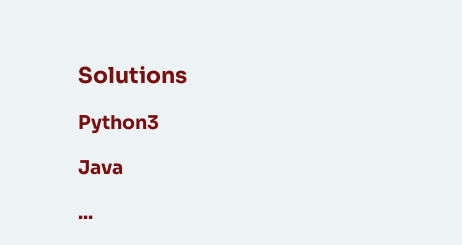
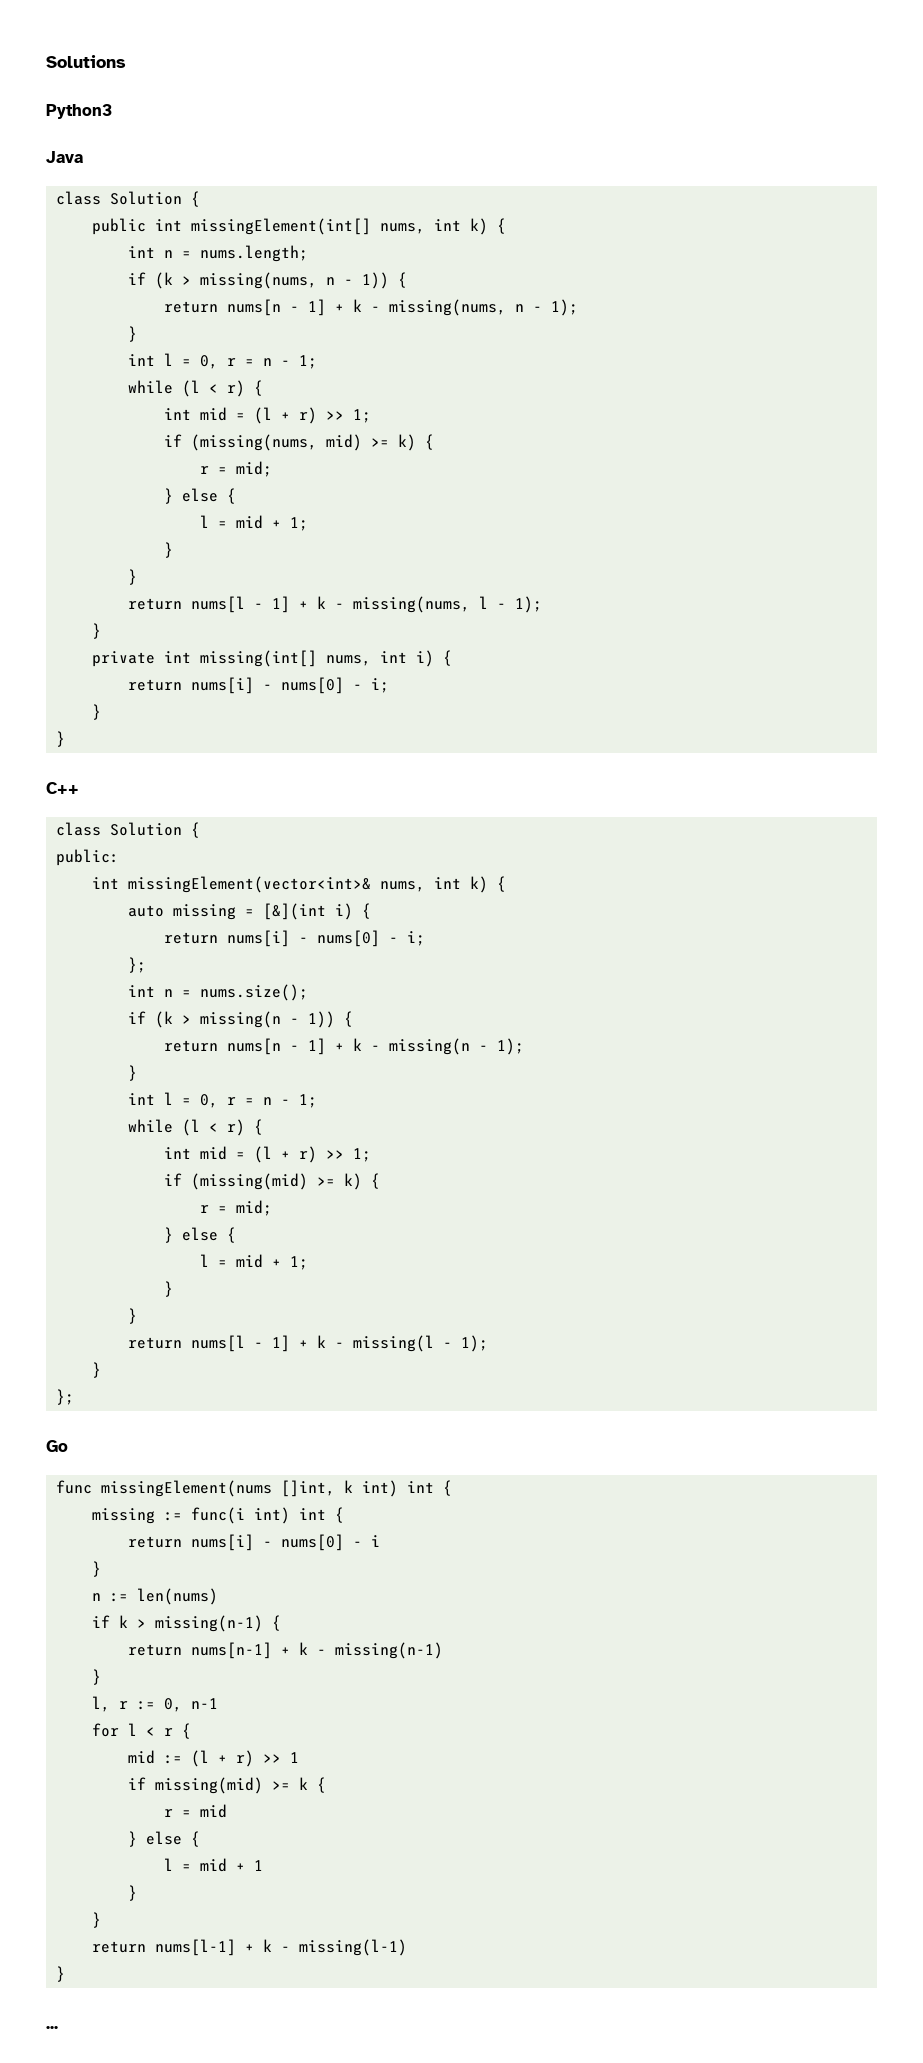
(123, 167) none -> [55,191,200,207] [91,218,506,235] [127,245,308,262] [127,272,407,289] [163,299,578,316] [127,326,137,342] [127,353,317,369] [127,380,263,397] [163,407,371,424] [163,434,434,451] [199,461,272,477] [163,488,236,504] [199,515,308,531] [163,542,173,558] [127,569,137,585] [127,596,542,613] [91,623,101,639] [91,650,452,667] [127,677,389,694] [91,704,101,720] [55,731,65,747] [46,782,79,794] [55,822,200,838] [55,849,119,866] [91,876,506,893] [127,903,371,920] [163,930,425,947] [127,957,146,973] [127,984,308,1001] [127,1011,353,1028] [163,1038,524,1055] [127,1065,137,1081] [127,1092,317,1108] [127,1119,263,1136] [163,1146,371,1163] [163,1173,380,1190] [199,1200,272,1216] [163,1227,236,1243] [199,1254,308,1270] [163,1281,173,1297] [127,1308,137,1324] [127,1335,488,1352] [91,1362,101,1378] [55,1389,74,1405] [46,1440,68,1452] [55,1480,452,1497] [91,1507,344,1524] [127,1534,380,1551] [91,1561,101,1577] [91,1588,218,1605] [91,1615,281,1632] [127,1642,443,1659] [91,1669,101,1685] [91,1696,218,1712] [91,1723,191,1739] [127,1750,299,1767] [127,1777,326,1794] [163,1804,227,1818] [127,1831,200,1847] [163,1858,263,1872] [127,1885,137,1901] [91,1912,101,1928] [91,1939,407,1956] [55,1966,65,1982] // class Solution { // public int missingElement(int[] nums, int k) { // int n = nums.length; // if (k > missing(nums, n - 1)) { // return nums[n - 1] + k - missing(nums, n - 1); // } // int l = 0, r = n - 1; // while (l < r) { // int mid = (l + r) >> 1; // if (missing(nums, mid) >= k) { // r = mid; // } else { // l = mid + 1; // } // } // return nums[l - 1] + k - missing(nums, l - 1); // } // private int missing(int[] nums, int i) { // return nums[i] - nums[0] - i; // } // } // C++ // class Solution { // public: // int missingElement(vector<int>& nums, int k) { // auto missing = [&](int i) { // return nums[i] - nums[0] - i; // }; // int n = nums.size(); // if (k > missing(n - 1)) { // return nums[n - 1] + k - missing(n - 1); // } // int l = 0, r = n - 1; // while (l < r) { // int mid = (l + r) >> 1; // if (missing(mid) >= k) { // r = mid; // } else { // l = mid + 1; // } // } // return nums[l - 1] + k - missing(l - 1); // } // }; // Go // func missingElement(nums []int, k int) int { // missing := func(i int) int { // return nums[i] - nums[0] - i // } // n := len(nums) // if k > missing(n-1) { // return nums[n-1] + k - missing(n-1) // } // l, r := 0, n-1 // for l < r { // mid := (l + r) >> 1 // if missing(mid) >= k { // r = mid // } else { // l = mid + 1 // } // } // return nums[l-1] + k - missing(l-1) // }

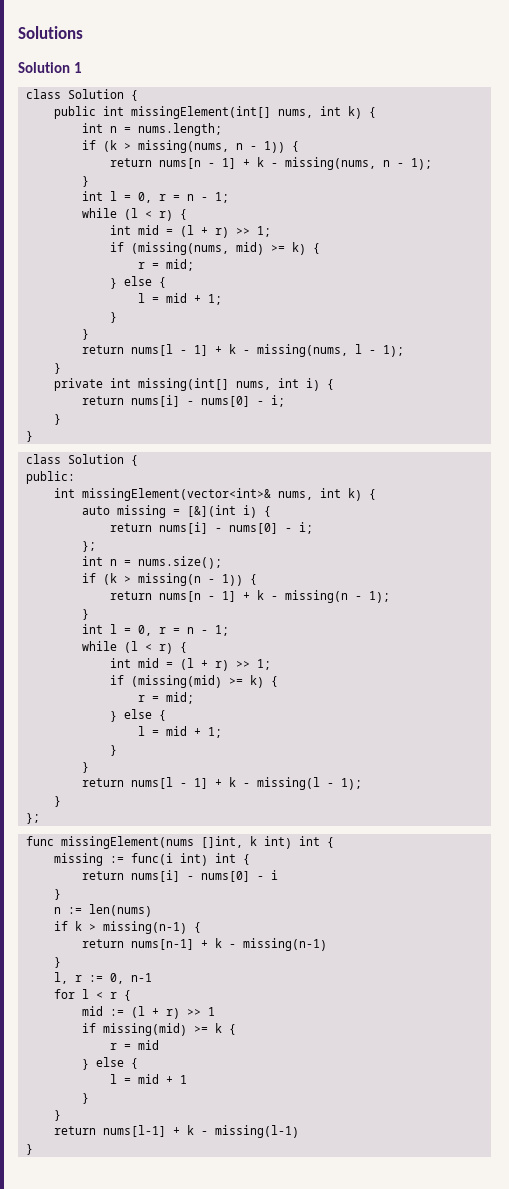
[46,104,112,119] [46,151,83,163] Python3 // Java -> [18,62,82,73] Solution 1
[46,782,79,794] // C++ -> (33, 436) none
[46,1440,68,1452] // Go -> (40, 818) none
[46,2026,58,2029] // ... -> (33, 1149) none

